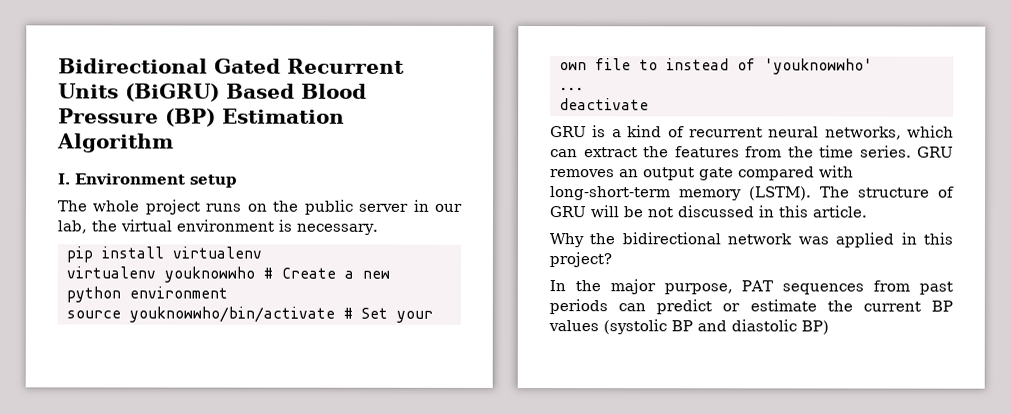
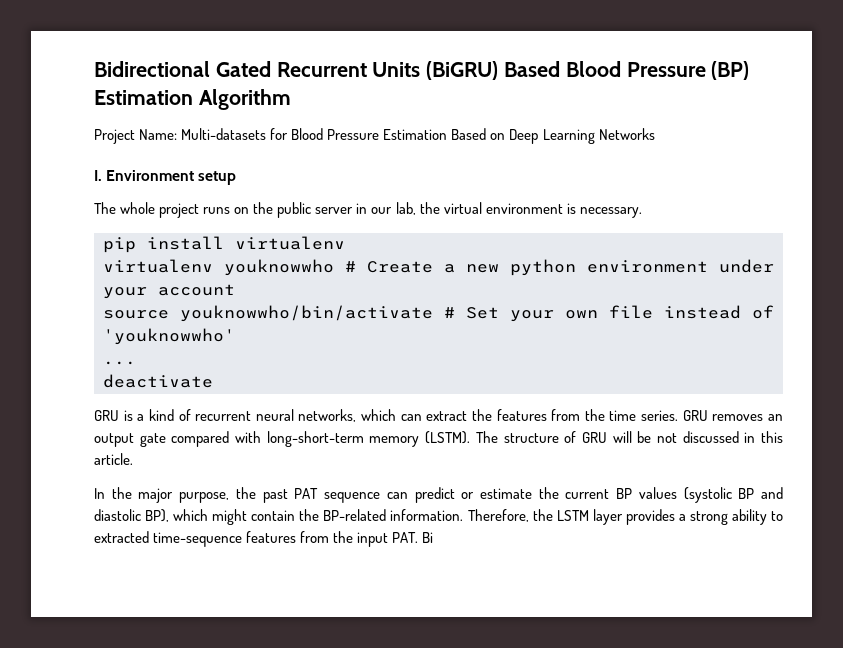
(174, 143) none -> [94,128,655,144] // Project Name: Multi-datasets for Blood Pressure Estimation Based on Deep Learning Networks
(228, 292) none -> [719,259,774,273] [103,284,235,299] under your account
[638,59,658,71] to -> (653, 312) none
[549,232,953,248] [549,252,612,268] // Why the bidirectional network was applied in this project? -> (133, 459) none
[741,280,953,295] [549,299,608,315] PAT sequences from past periods -> [235,487,381,503] the past PAT sequence
[801,320,829,335] BP) -> [145,509,783,525] [94,531,434,547] BP), which might contain the BP-related information. Therefore, the LSTM layer provides a strong ability to extracted time-sequence features from the input PAT. Bi

